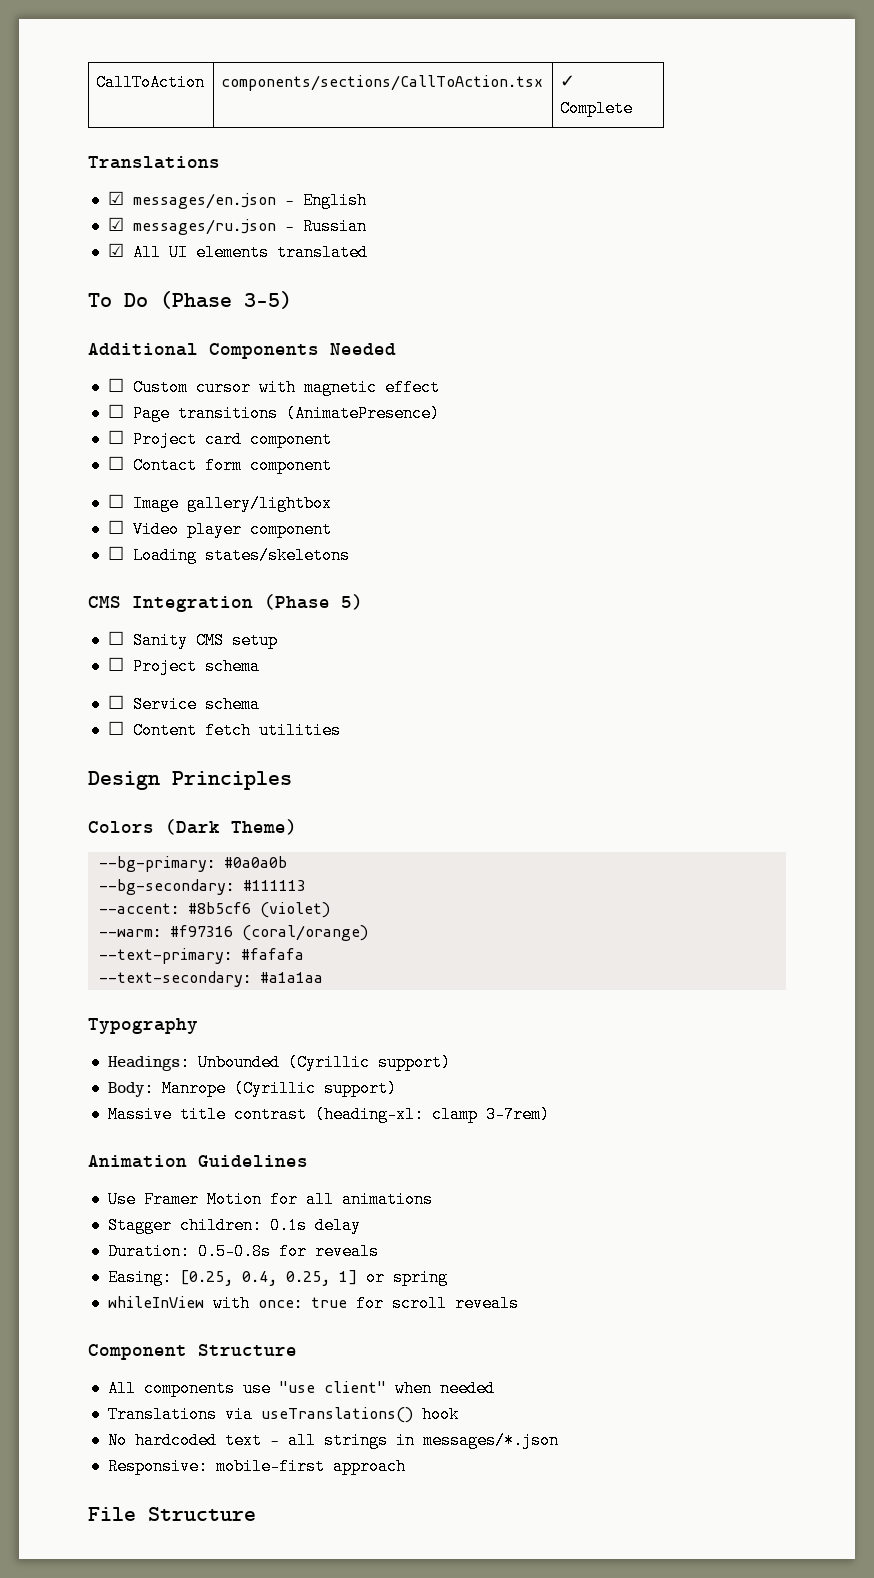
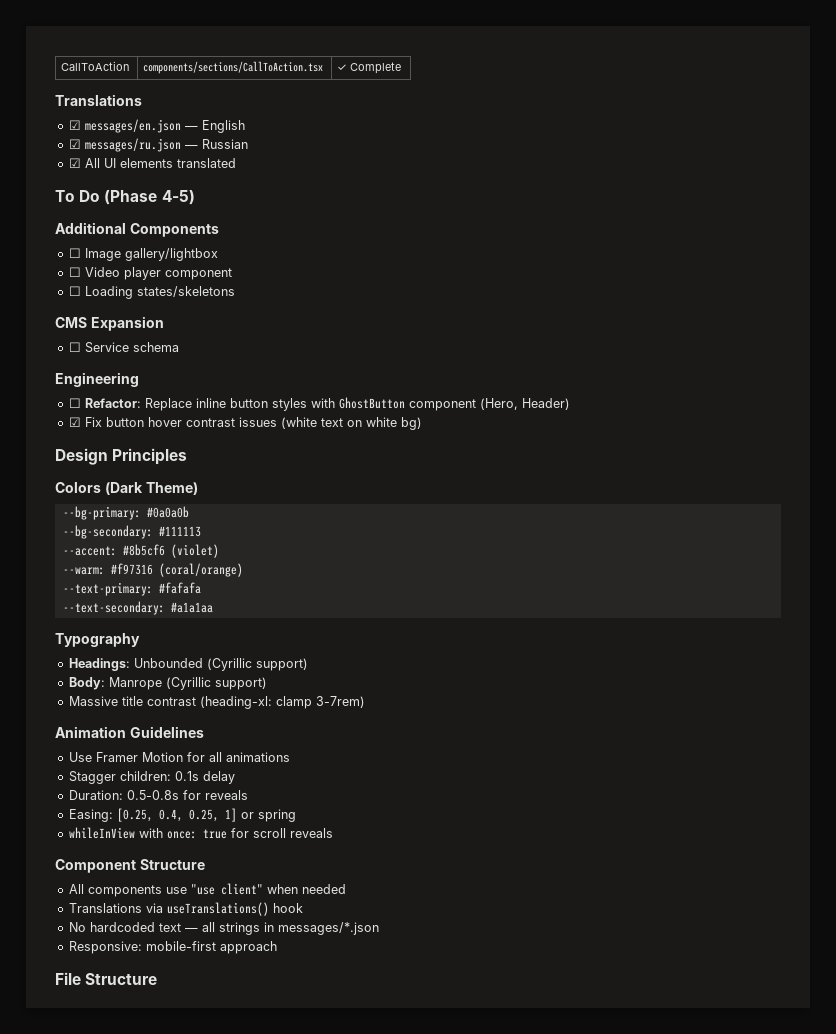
[244,291,292,309] 3-5) -> [161,190,195,205] 4-5)
[330,343,396,355] [107,378,440,396] [107,404,440,422] [107,430,332,448] [107,456,332,474] Needed // ☐ Custom cursor with magnetic effect // ☐ Page transitions (AnimatePresence) // ☐ Project card component // ☐ Contact form component -> (219, 230) none
[132,594,363,612] [107,631,278,649] [107,657,260,675] Integration (Phase 5) // ☐ Sanity CMS setup // ☐ Project schema -> [90,316,164,331] Expansion
[107,721,341,739] // ☐ Content fetch utilities -> [55,372,139,387] [68,397,570,411] [68,417,422,430] // Engineering // ☐ Refactor: Replace inline button styles with GhostButton component (Hero, Header) // ☑ Fix button hover contrast issues (white text on white bg)

